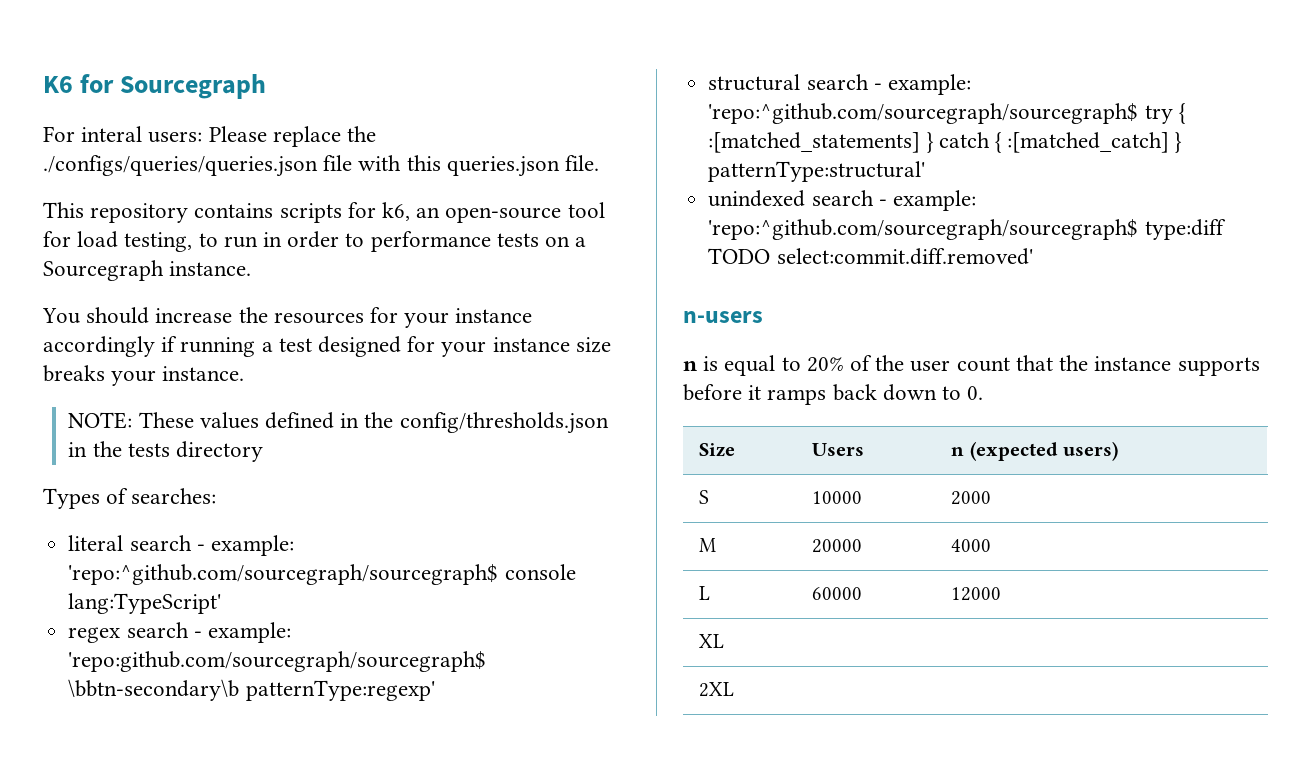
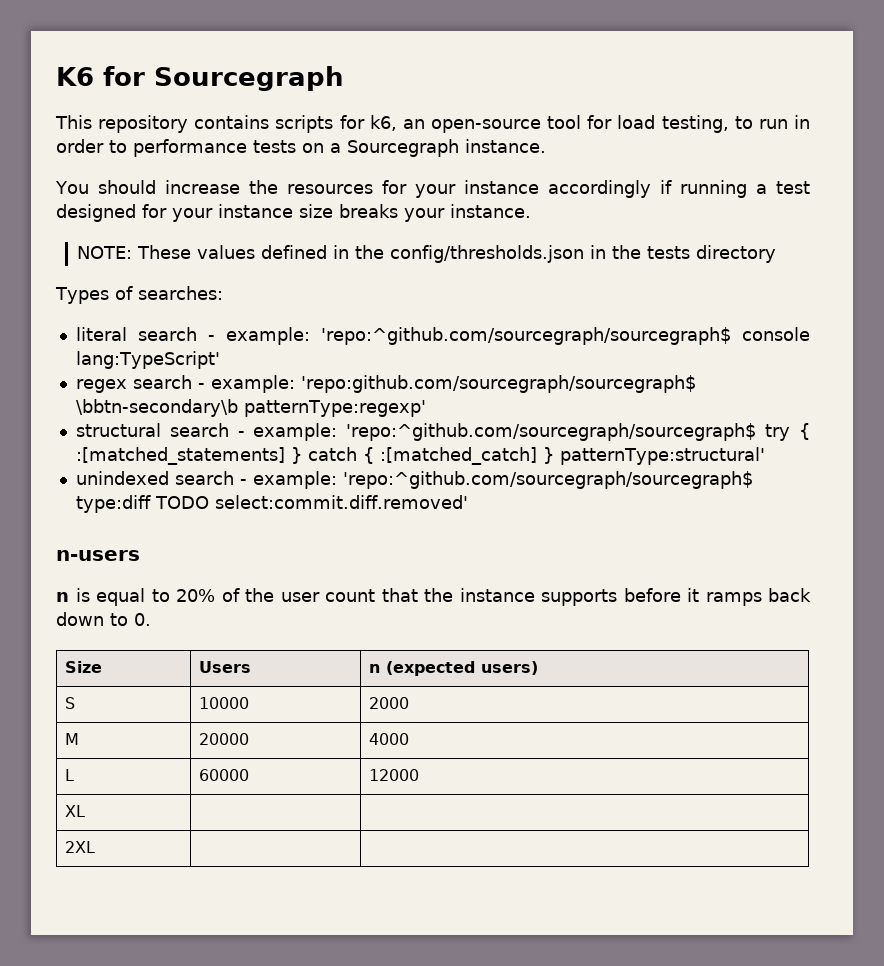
[43,126,377,147] [43,155,600,177] // For interal users: Please replace the ./configs/queries/queries.json file with this queries.json file. -> (344, 78) none

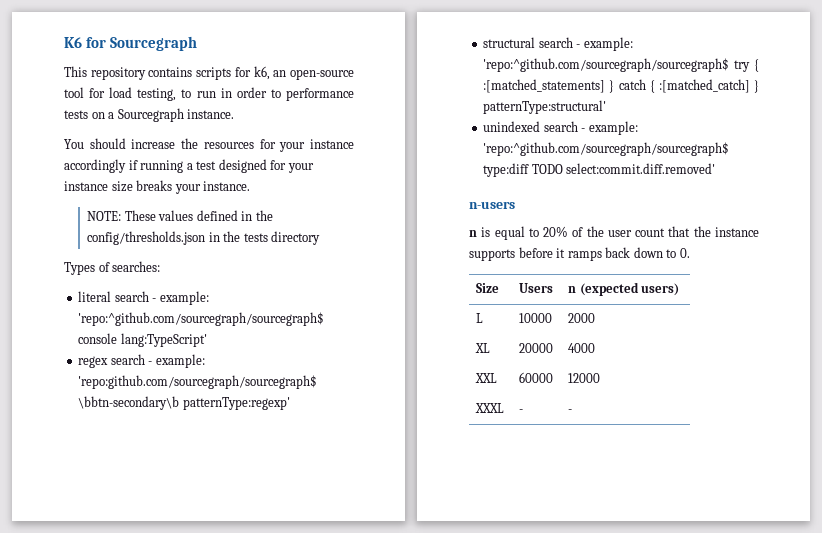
[65,697,76,709] S -> [476,313,484,323] L
[65,733,80,745] M -> [475,343,491,353] XL
[65,769,75,781] L -> [475,373,498,383] XXL
[65,805,86,817] [65,841,96,853] XL | | // 2XL | | -> [475,403,505,413] [519,409,524,413] [568,409,573,413] XXXL | - | -

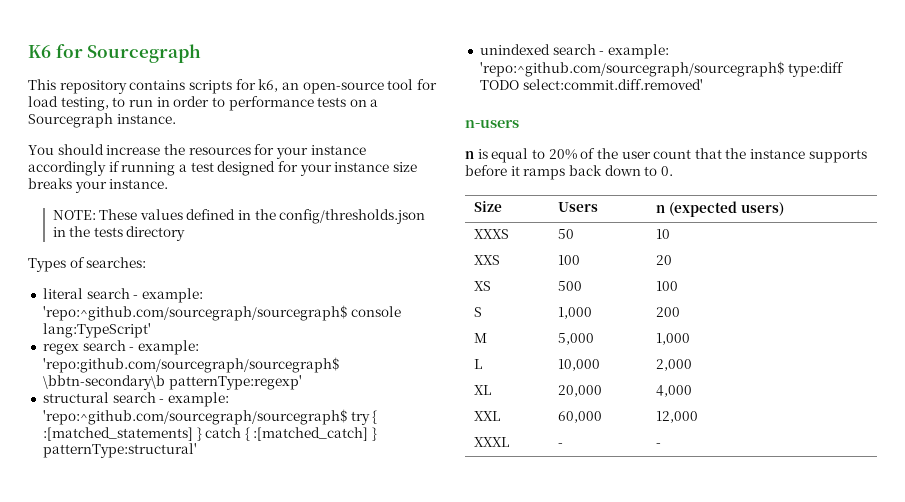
(680, 289) none -> [474,229,510,239] [558,229,575,239] [656,229,671,239] [474,255,501,265] [558,255,581,265] [656,255,673,265] [474,281,492,291] [558,281,583,291] [656,281,679,291] [474,307,483,317] [558,307,593,319] [656,307,681,317] [474,333,488,343] [558,333,595,345] [656,333,691,345] // XXXS | 50 | 10 // XXS | 100 | 20 // XS | 500 | 100 // S | 1,000 | 200 // M | 5,000 | 1,000
[519,313,553,323] [568,313,596,323] 10000 | 2000 -> [558,359,601,371] [656,359,693,371] 10,000 | 2,000
[519,343,554,353] [568,343,596,353] 20000 | 4000 -> [558,385,603,397] [656,385,693,397] 20,000 | 4,000
[519,372,554,383] [568,373,601,383] 60000 | 12000 -> [558,411,603,423] [656,411,699,423] 60,000 | 12,000

